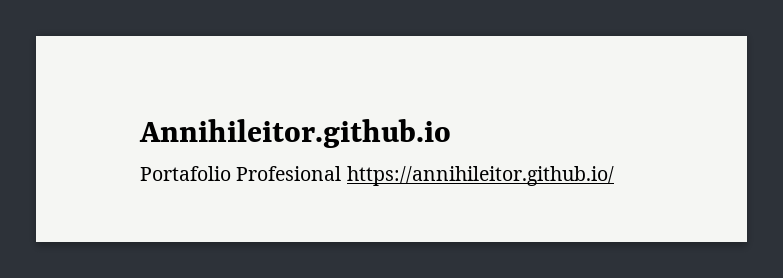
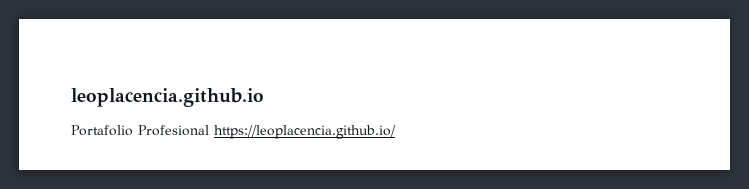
[139,119,451,148] Annihileitor.github.io -> [71,88,264,107] leoplacencia.github.io
[346,166,614,186] https://annihileitor.github.io/ -> [214,125,396,139] https://leoplacencia.github.io/

